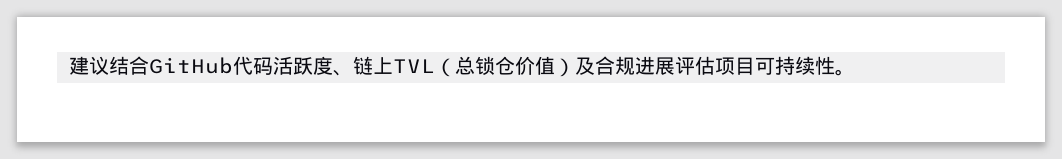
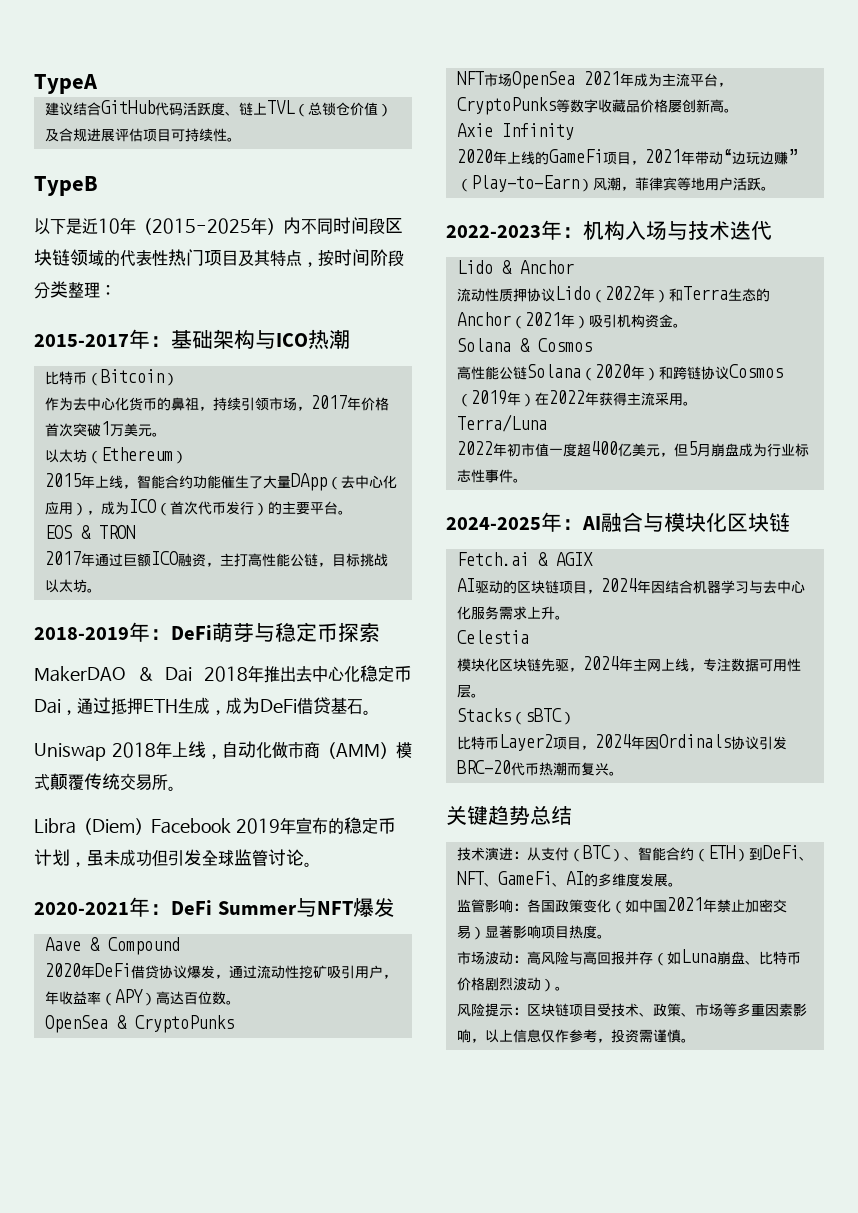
(69, 65) none -> [34,74,98,94] TypeA //
(855, 72) none -> [34,176,98,196] [34,217,403,235] [34,249,404,267] [34,281,116,299] [34,329,350,349] [44,369,178,386] [44,395,389,411] [44,421,166,437] [44,447,187,464] [44,473,397,491] [44,499,352,516] [44,525,135,539] [44,551,388,567] [44,579,101,593] [34,622,380,643] [34,665,412,683] [34,697,371,715] [34,741,412,761] [34,773,176,791] [34,817,396,835] [34,849,312,867] [34,897,395,917] [44,937,180,955] [44,963,397,979] [44,989,240,1006] [44,1015,234,1033] [456,71,732,89] [456,97,738,115] [456,123,574,140] [456,149,797,165] [456,175,775,192] [446,220,772,240] [456,260,574,274] [456,286,770,303] [456,312,687,329] [456,338,592,352] [456,364,783,381] [456,390,697,407] [456,414,547,432] [456,441,809,457] [456,469,527,483] [446,512,790,533] [456,552,593,566] [456,578,805,594] [456,606,569,620] [456,630,529,644] [456,656,801,672] [456,685,485,698] [456,708,575,725] [456,734,787,751] [456,760,623,776] [446,805,572,826] [456,845,813,862] [456,871,682,887] [456,897,787,914] [456,925,611,940] [456,949,801,966] [456,977,569,992] [456,1003,807,1017] [456,1029,695,1043] // TypeB // 以下是近10年（2015-2025年）内不同时间段区块链领域的代表性热门项目及其特点，按时间阶段分类整理： // 2015-2017年：基础架构与ICO热潮 // 比特币（Bitcoin） // 作为去中心化货币的鼻祖，持续引领市场，2017年价格首次突破1万美元。 // 以太坊（Ethereum） // 2015年上线，智能合约功能催生了大量DApp（去中心化应用），成为ICO（首次代币发行）的主要平台。 // EOS & TRON // 2017年通过巨额ICO融资，主打高性能公链，目标挑战以太坊。 // 2018-2019年：DeFi萌芽与稳定币探索 // MakerDAO & Dai 2018年推出去中心化稳定币Dai，通过抵押ETH生成，成为DeFi借贷基石。 // Uniswap 2018年上线，自动化做市商（AMM）模式颠覆传统交易所。 // Libra（Diem）Facebook 2019年宣布的稳定币计划，虽未成功但引发全球监管讨论。 // 2020-2021年：DeFi Summer与NFT爆发 // Aave & Compound // 2020年DeFi借贷协议爆发，通过流动性挖矿吸引用户，年收益率（APY）高达百位数。 // OpenSea & CryptoPunks // NFT市场OpenSea 2021年成为主流平台，CryptoPunks等数字收藏品价格屡创新高。 // Axie Infinity // 2020年上线的GameFi项目，2021年带动“边玩边赚”（Play-to-Earn）风潮，菲律宾等地用户活跃。 // 2022-2023年：机构入场与技术迭代 // Lido & Anchor // 流动性质押协议Lido（2022年）和Terra生态的Anchor（2021年）吸引机构资金。 // Solana & Cosmos // 高性能公链Solana（2020年）和跨链协议Cosmos（2019年）在2022年获得主流采用。 // Terra/Luna // 2022年初市值一度超400亿美元，但5月崩盘成为行业标志性事件。 // 2024-2025年：AI融合与模块化区块链 // Fetch.ai & AGIX // AI驱动的区块链项目，2024年因结合机器学习与去中心化服务需求上升。 // Celestia // 模块化区块链先驱，2024年主网上线，专注数据可用性层。 // Stacks（sBTC） // 比特币Layer2项目，2024年因Ordinals协议引发BRC-20代币热潮而复兴。 // 关键趋势总结 // 技术演进：从支付（BTC）、智能合约（ETH）到DeFi、NFT、GameFi、AI的多维度发展。 // 监管影响：各国政策变化（如中国2021年禁止加密交易）显著影响项目热度。 // 市场波动：高风险与高回报并存（如Luna崩盘、比特币价格剧烈波动）。 // 风险提示：区块链项目受技术、政策、市场等多重因素影响，以上信息仅作参考，投资需谨慎。

